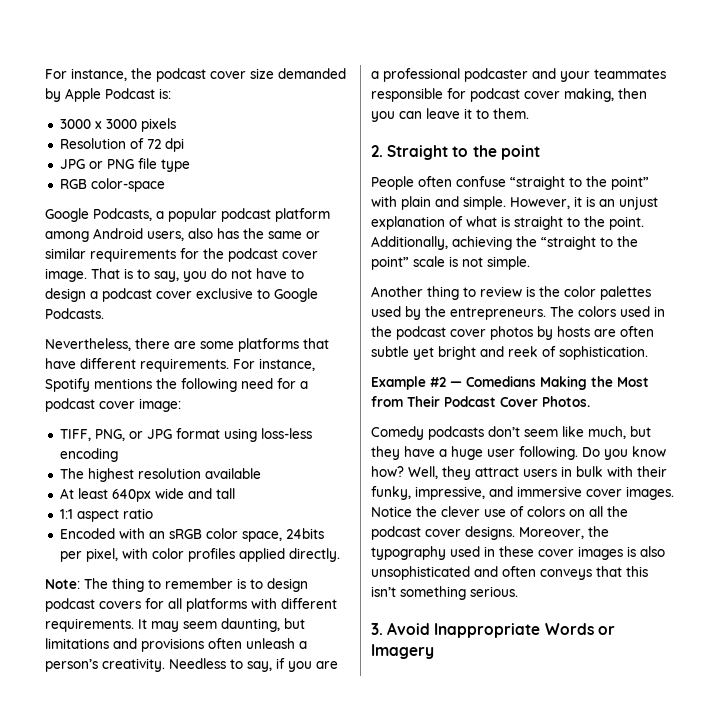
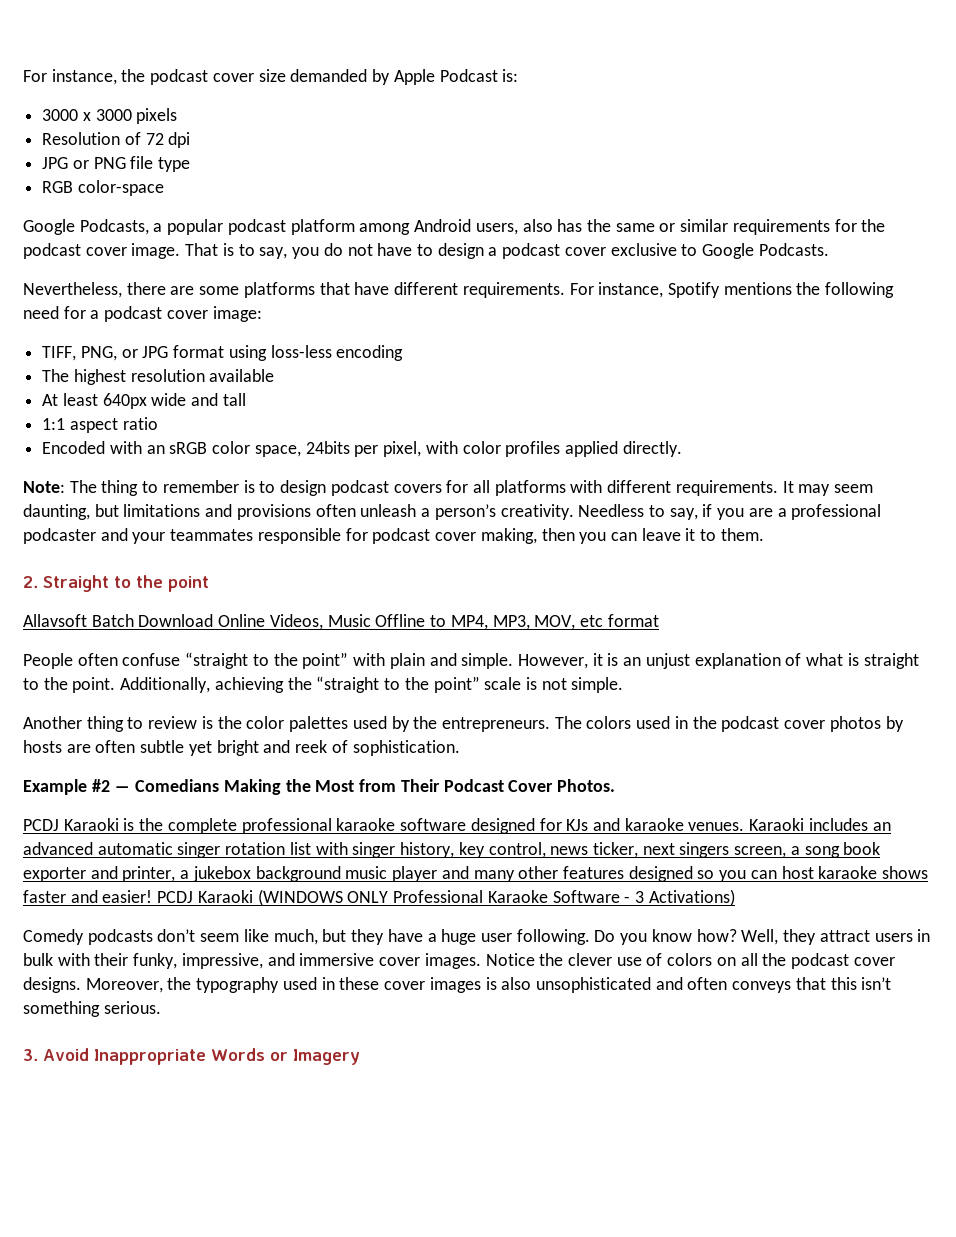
(540, 152) none -> [23,614,659,630] // Allavsoft Batch Download Online Videos, Music Offline to MP4, MP3, MOV, etc format
(590, 401) none -> [23,818,891,834] [23,842,881,858] [23,866,929,882] [23,889,735,906] // PCDJ Karaoki is the complete professional karaoke software designed for KJs and karaoke venues. Karaoki includes an advanced automatic singer rotation list with singer history, key control, news ticker, next singers screen, a song book exporter and printer, a jukebox background music player and many other features designed so you can host karaoke shows faster and easier! PCDJ Karaoki (WINDOWS ONLY Professional Karaoke Software - 3 Activations)

